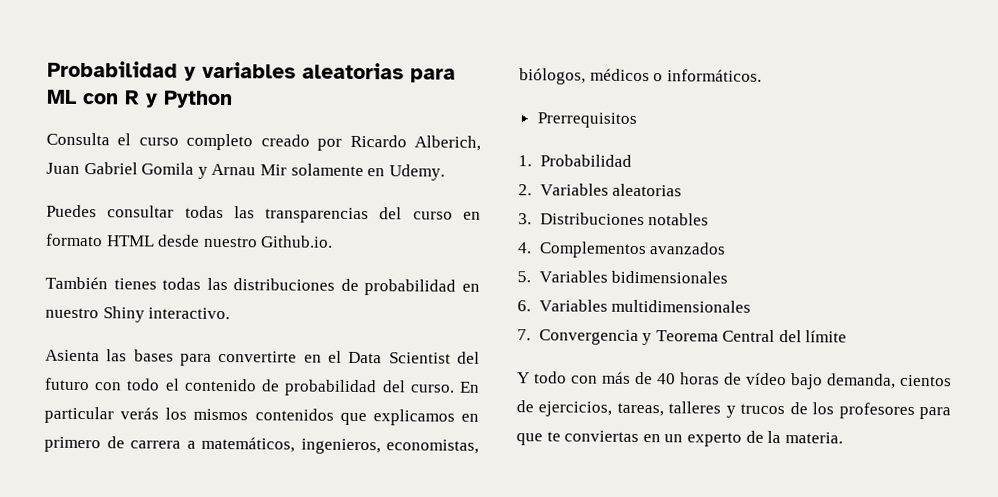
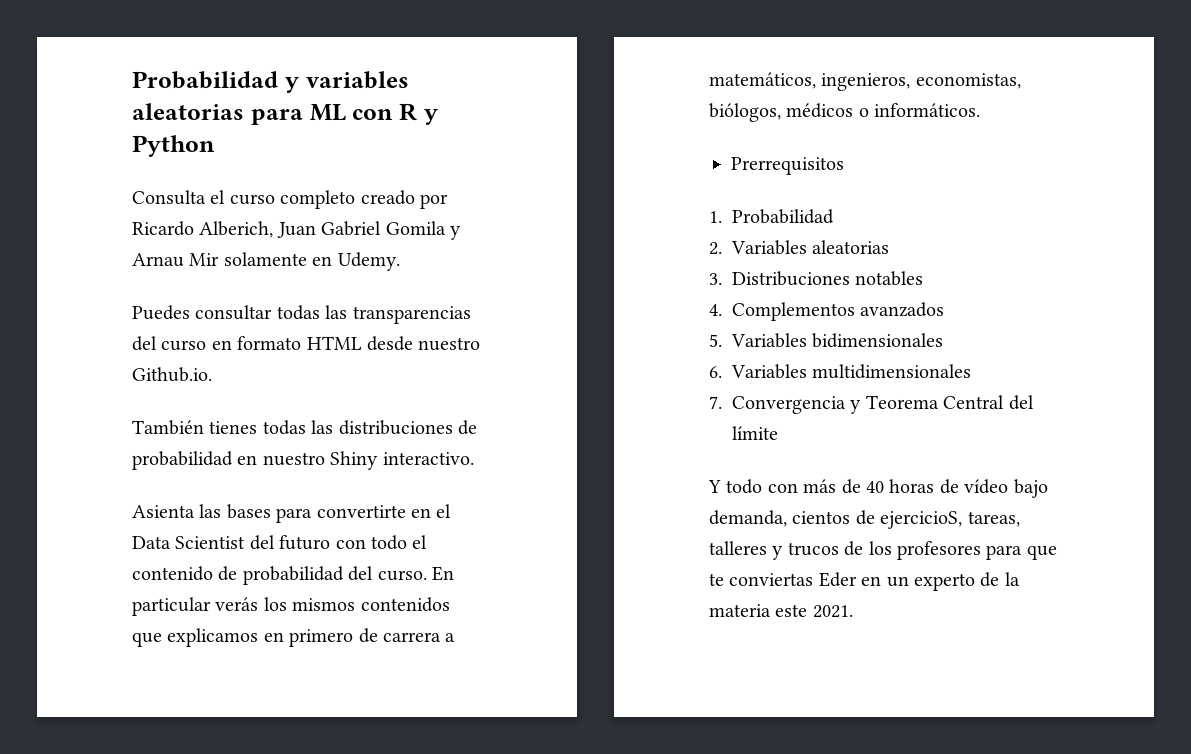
[538,401,613,417] ejercicios, -> [880,511,963,529] ejercicioS,
(640, 436) none -> [818,572,857,587] Eder
[784,432,843,444] materia. -> [709,604,853,618] materia este 2021.

